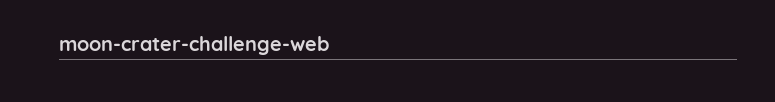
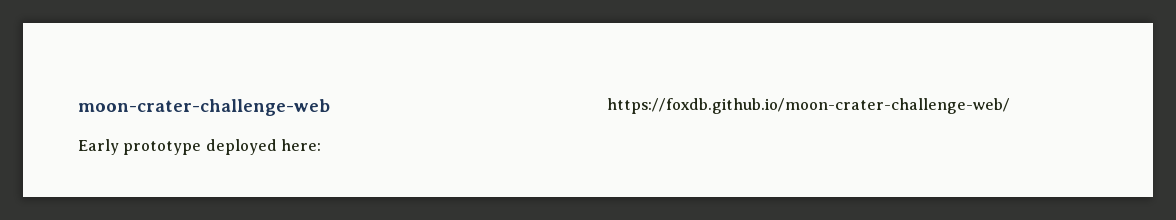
(329, 45) none -> [78,139,321,155] [607,98,1010,114] // Early prototype deployed here: https://foxdb.github.io/moon-crater-challenge-web/

